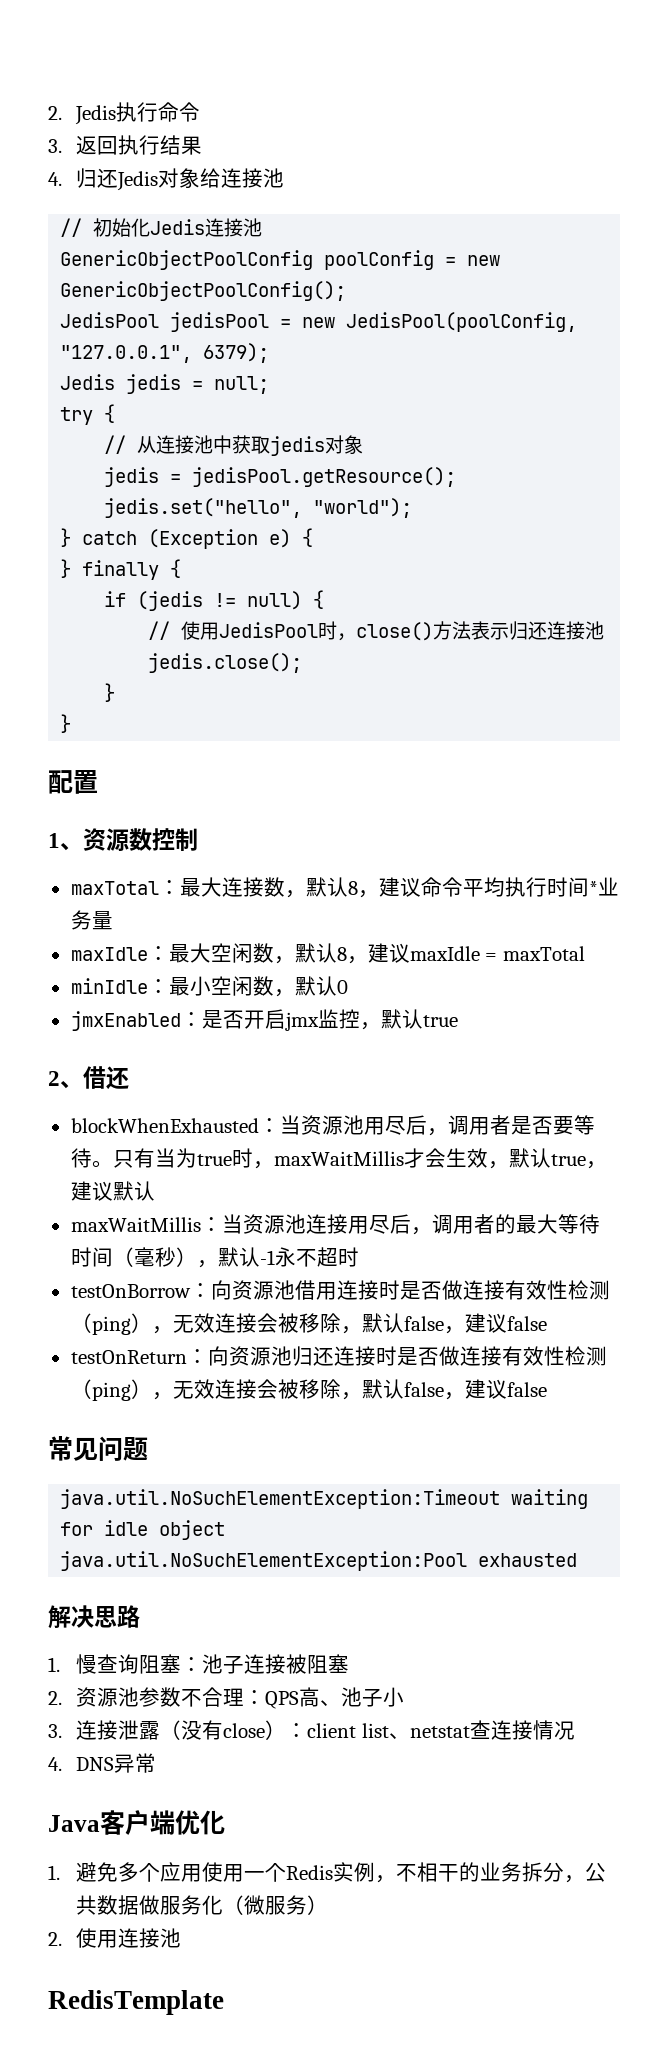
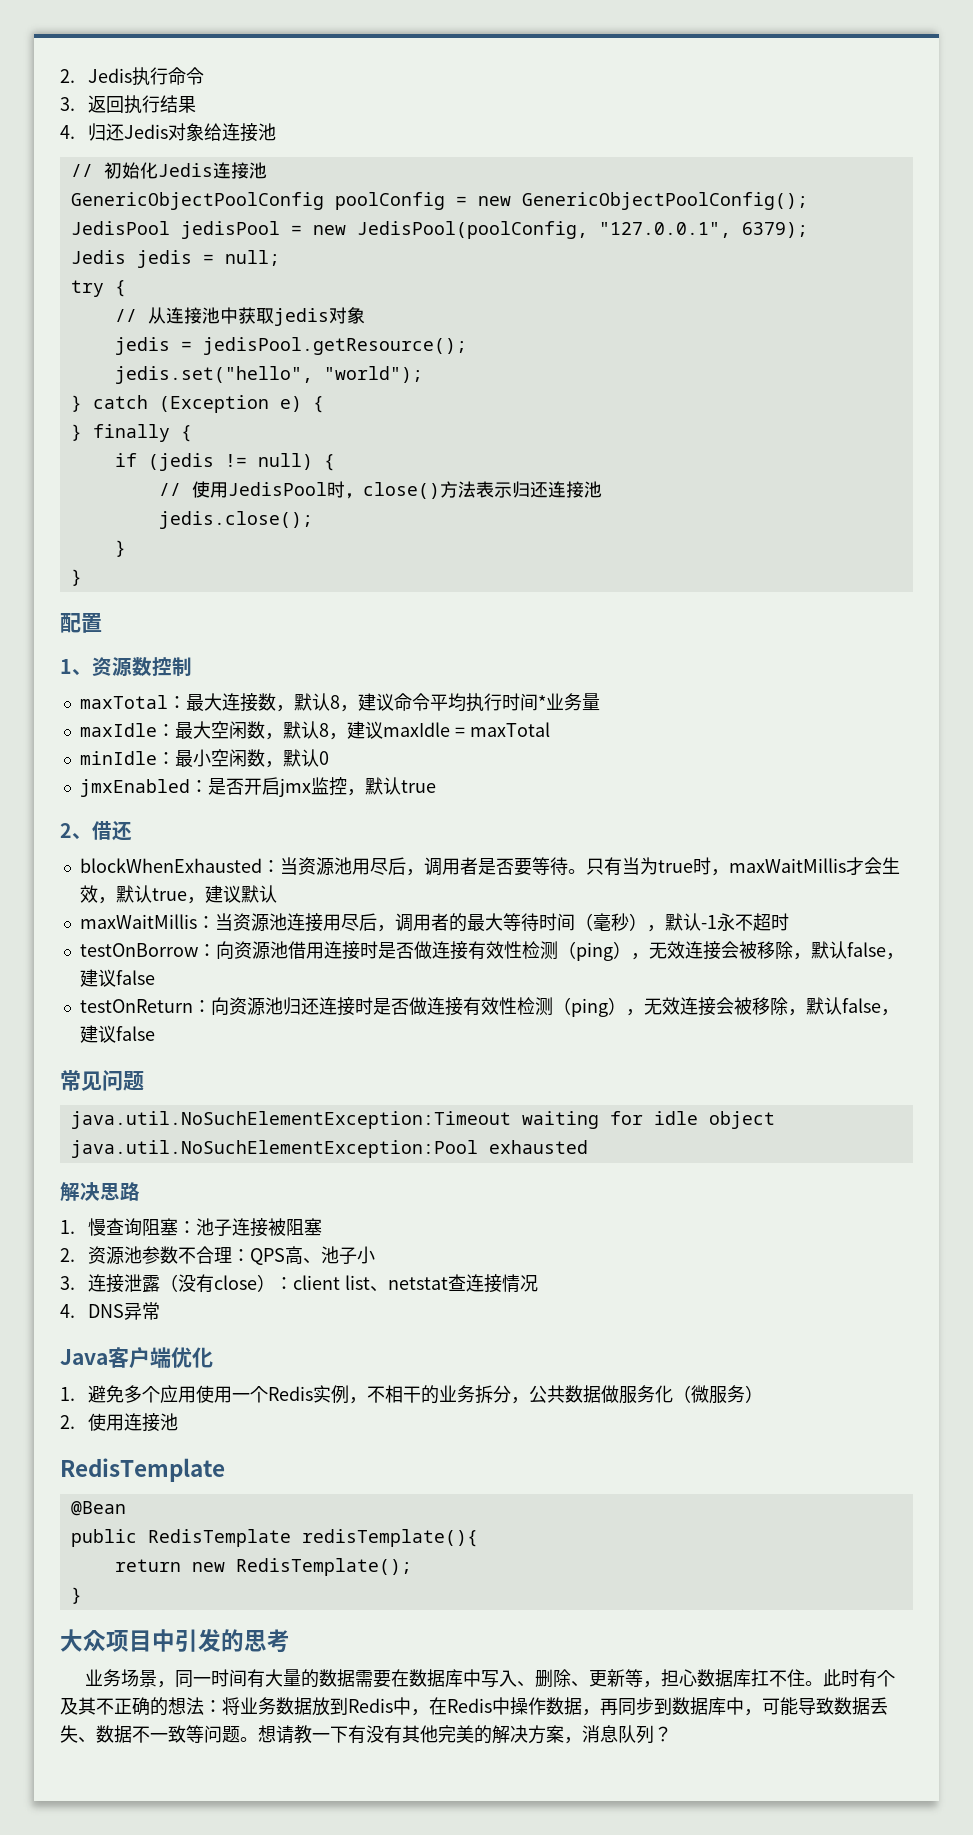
(224, 2002) none -> [70,1501,126,1516] [70,1529,478,1547] [114,1558,412,1576] [70,1587,82,1604] [60,1629,290,1653] [85,1669,896,1688] [60,1697,888,1716] [60,1725,672,1744] // @Bean // public RedisTemplate redisTemplate(){ // return new RedisTemplate(); // } // 大众项目中引发的思考 // 业务场景，同一时间有大量的数据需要在数据库中写入、删除、更新等，担心数据库扛不住。此时有个及其不正确的想法：将业务数据放到Redis中，在Redis中操作数据，再同步到数据库中，可能导致数据丢失、数据不一致等问题。想请教一下有没有其他完美的解决方案，消息队列？

